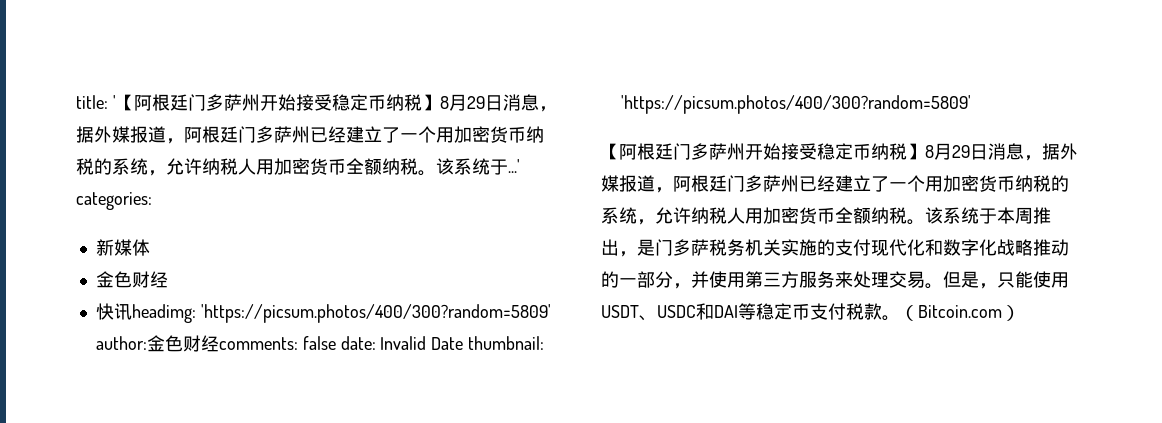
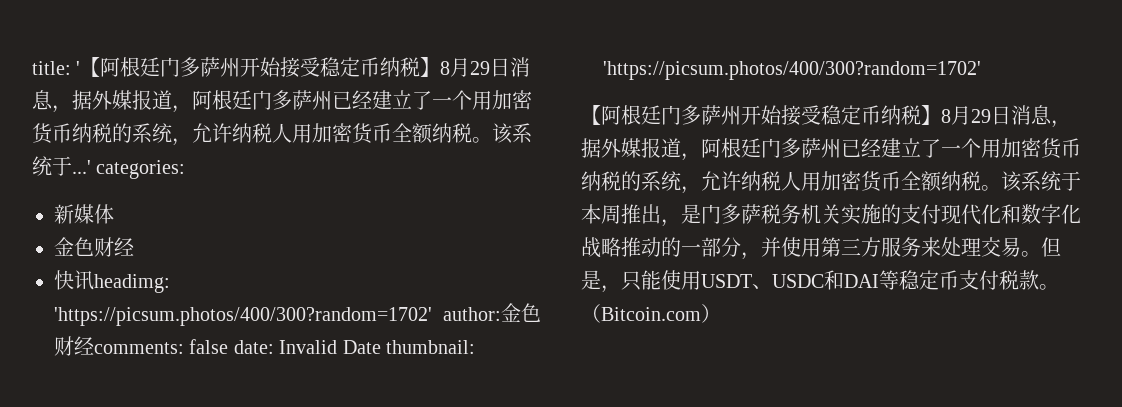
[200,304,551,323] 'https://picsum.photos/400/300?random=5809' -> [54,307,432,326] 'https://picsum.photos/400/300?random=1702'
[620,95,971,114] 'https://picsum.photos/400/300?random=5809' -> [603,61,981,80] 'https://picsum.photos/400/300?random=1702'

